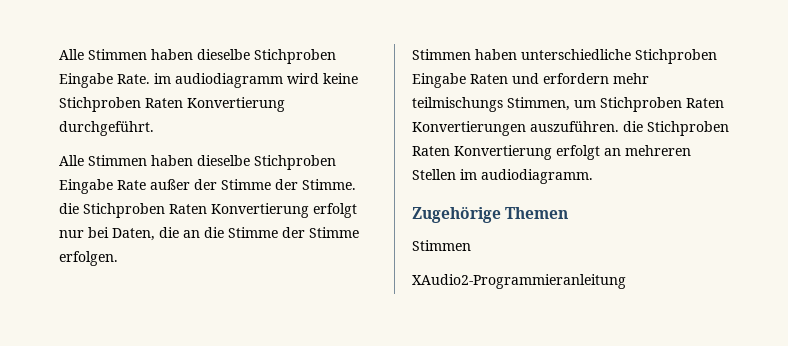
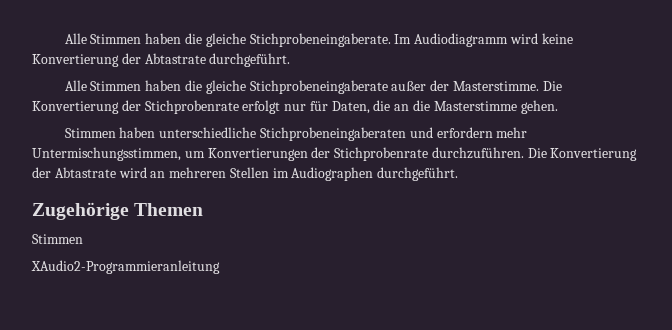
[59,49,336,64] [59,73,358,88] [59,97,285,112] [59,121,154,136] [59,155,336,170] [59,179,356,194] [59,203,309,218] Alle Stimmen haben dieselbe Stichproben Eingabe Rate. im audiodiagramm wird keine Stichproben Raten Konvertierung durchgeführt. // Alle Stimmen haben dieselbe Stichproben Eingabe Rate außer der Stimme der Stimme. die Stichproben Raten Konvertierung -> [64,33,573,47] [32,53,291,67] [64,80,562,94] [32,100,239,114] Alle Stimmen haben die gleiche Stichprobeneingaberate. Im Audiodiagramm wird keine Konvertierung der Abtastrate durchgeführt. // Alle Stimmen haben die gleiche Stichprobeneingaberate außer der Masterstimme. Die Konvertierung der Stichprobenrate
[88,227,109,238] bei -> [309,101,328,111] für
[228,227,359,238] [59,251,118,266] Stimme der Stimme erfolgen. -> [433,100,558,114] Masterstimme gehen.
[635,49,717,64] [412,73,649,88] [412,97,724,112] [412,121,729,136] [412,145,600,160] Stichproben Eingabe Raten und erfordern mehr teilmischungs Stimmen, um Stichproben Raten Konvertierungen auszuführen. die Stichproben Raten Konvertierung erfolgt -> [260,127,528,141] [32,147,638,161] [32,167,147,178] Stichprobeneingaberaten und erfordern mehr Untermischungsstimmen, um Konvertierungen der Stichprobenrate durchzuführen. Die Konvertierung der Abtastrate wird
[481,169,593,184] audiodiagramm. -> [291,167,459,181] Audiographen durchgeführt.

